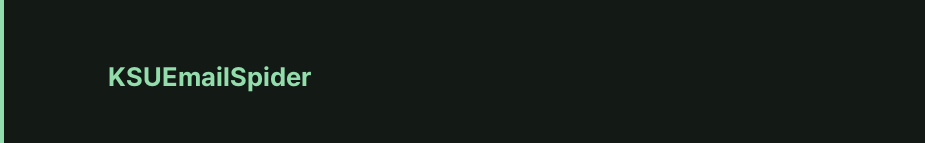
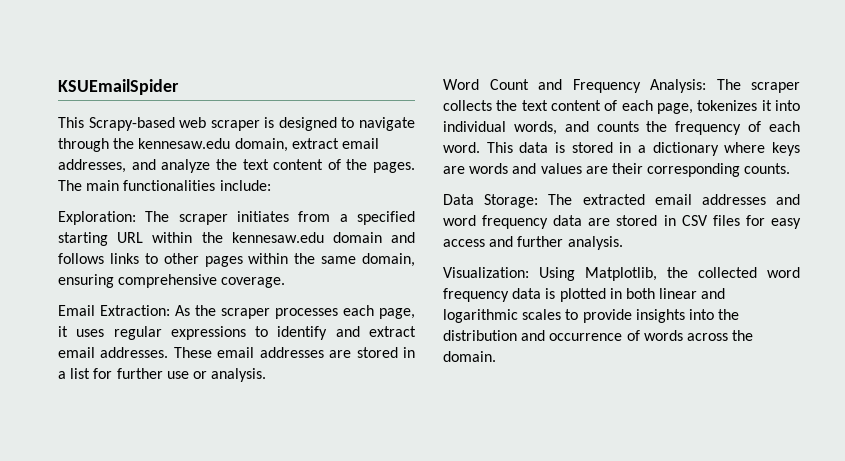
(311, 79) none -> [58,117,415,131] [58,138,379,152] [58,159,415,173] [58,180,271,191] [58,211,415,225] [58,232,415,246] [58,253,415,267] [58,274,286,288] [58,305,415,319] [58,326,416,340] [58,347,415,358] [58,368,267,382] [443,79,800,93] [443,100,800,114] [443,121,800,135] [443,142,800,156] [443,163,791,177] [443,194,800,208] [443,215,801,229] [443,236,623,250] [443,267,800,281] [443,288,726,302] [443,309,740,323] [443,330,754,341] [443,351,496,362] // This Scrapy-based web scraper is designed to navigate through the kennesaw.edu domain, extract email addresses, and analyze the text content of the pages. The main functionalities include: // Exploration: The scraper initiates from a specified starting URL within the kennesaw.edu domain and follows links to other pages within the same domain, ensuring comprehensive coverage. // Email Extraction: As the scraper processes each page, it uses regular expressions to identify and extract email addresses. These email addresses are stored in a list for further use or analysis. // Word Count and Frequency Analysis: The scraper collects the text content of each page, tokenizes it into individual words, and counts the frequency of each word. This data is stored in a dictionary where keys are words and values are their corresponding counts. // Data Storage: The extracted email addresses and word frequency data are stored in CSV files for easy access and further analysis. // Visualization: Using Matplotlib, the collected word frequency data is plotted in both linear and logarithmic scales to provide insights into the distribution and occurrence of words across the domain.

